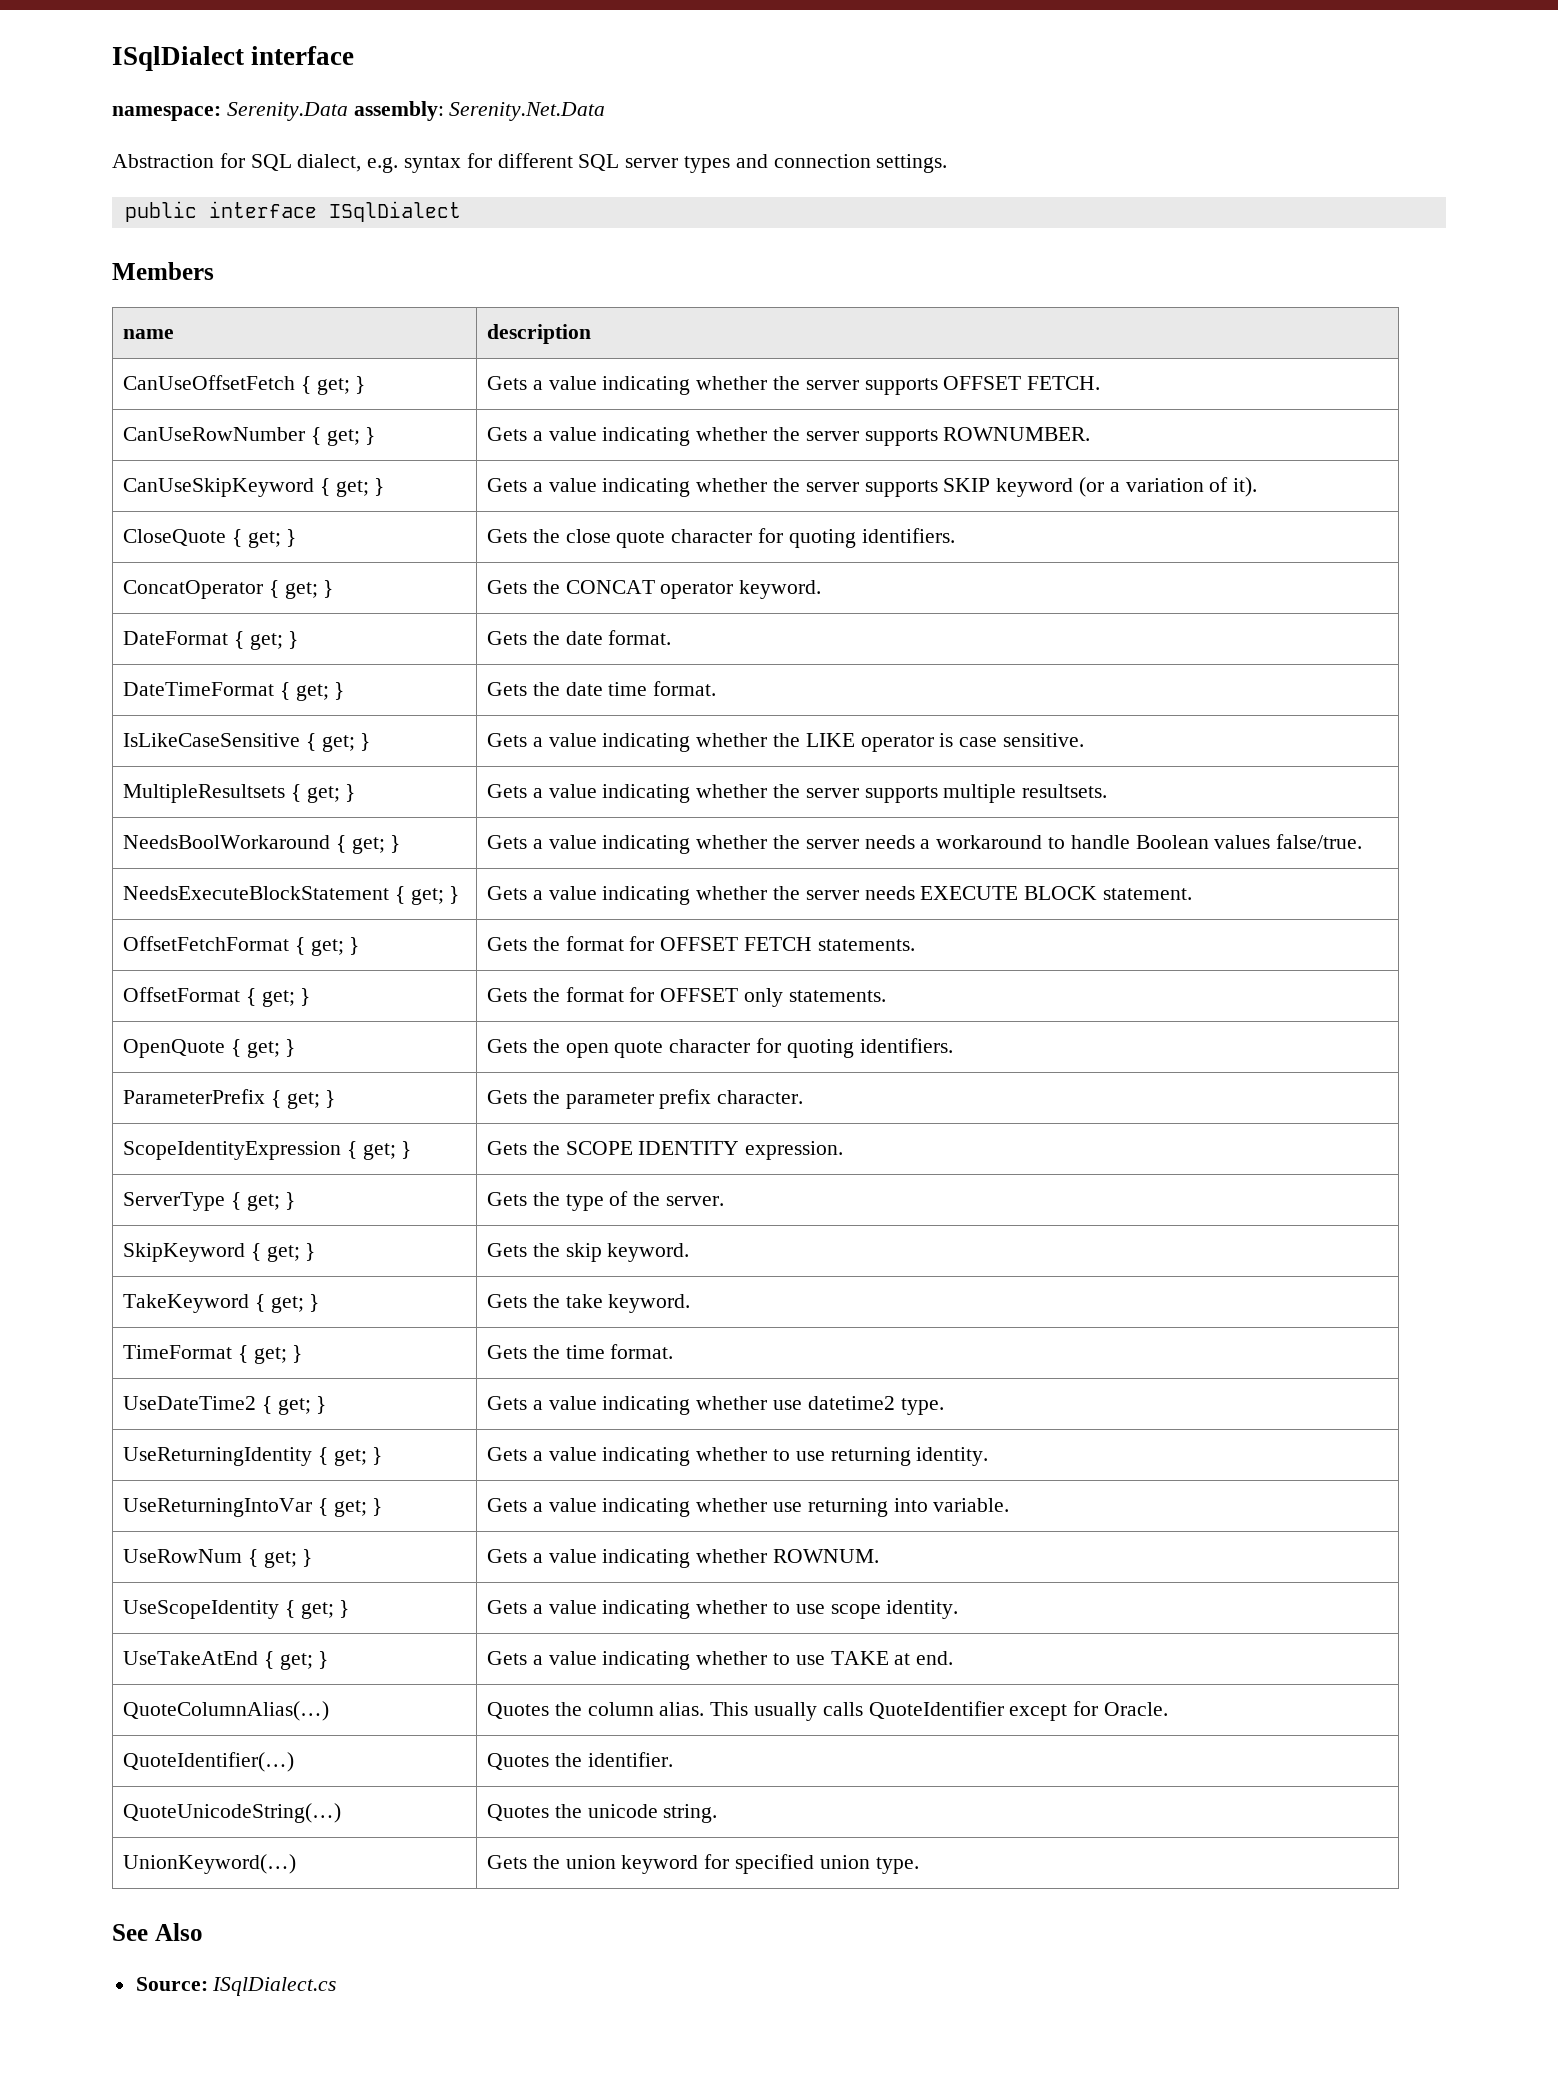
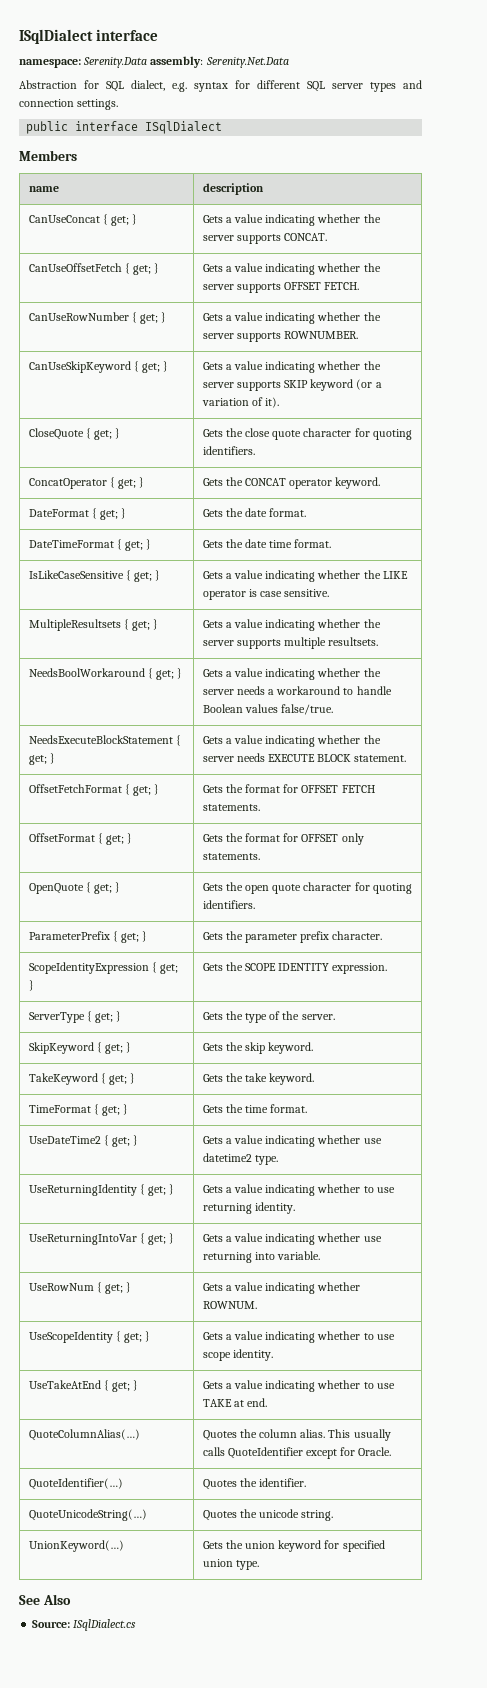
(591, 334) none -> [28,214,138,226] [202,214,381,226] [202,233,328,244] // CanUseConcat { get; } | Gets a value indicating whether the server supports CONCAT.

